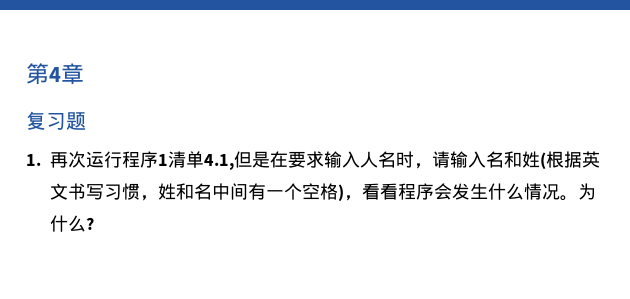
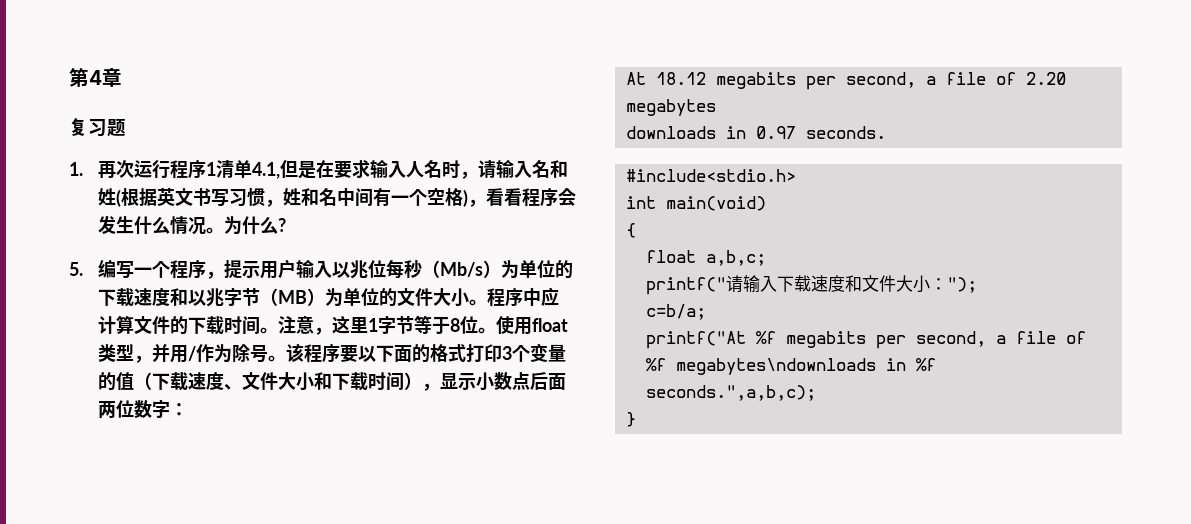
(94, 223) none -> [69,259,573,279] [97,287,559,307] [97,315,568,335] [97,343,566,363] [97,372,566,391] [97,400,188,418] [625,72,1066,90] [625,99,716,116] [625,126,886,139] [625,169,796,182] [625,196,766,211] [625,223,636,238] [645,250,766,266] [645,275,977,295] [645,304,706,320] [645,331,1086,349] [645,358,936,375] [645,385,816,401] [625,412,636,427] // 5.编写一个程序，提示用户输入以兆位每秒（Mb/s）为单位的下载速度和以兆字节（MB）为单位的文件大小。程序中应计算文件的下载时间。注意，这里1字节等于8位。使用float类型，并用/作为除号。该程序要以下面的格式打印3个变量的值（下载速度、文件大小和下载时间），显示小数点后面两位数字： // At 18.12 megabits per second, a file of 2.20 megabytes // downloads in 0.97 seconds. // #include<stdio.h> // int main(void) // { // float a,b,c; // printf("请输入下载速度和文件大小："); // c=b/a; // printf("At %f megabits per second, a file of %f megabytes\ndownloads in %f seconds.",a,b,c); // }

